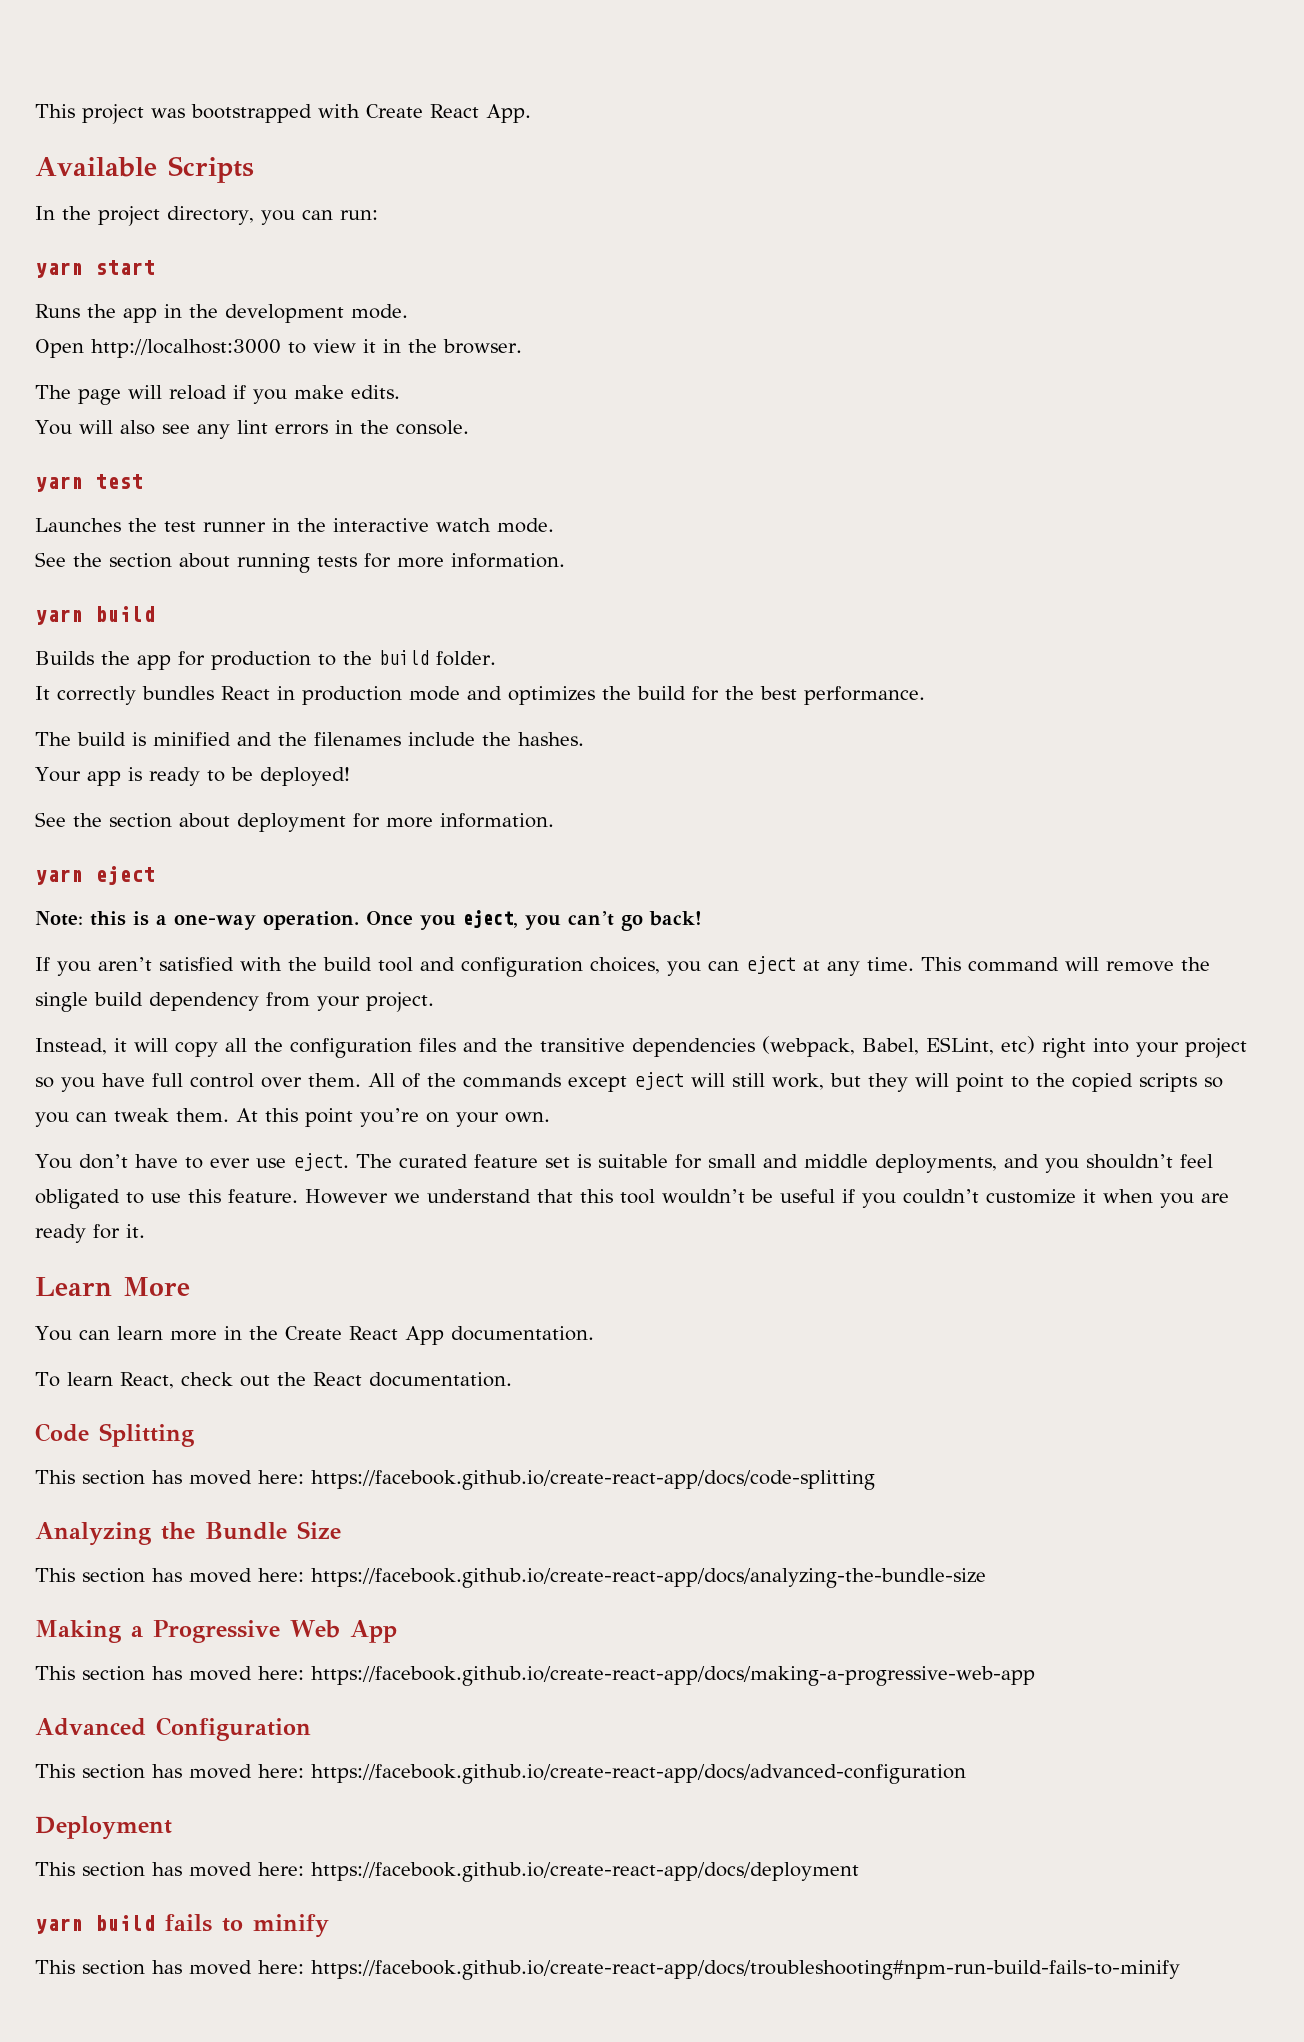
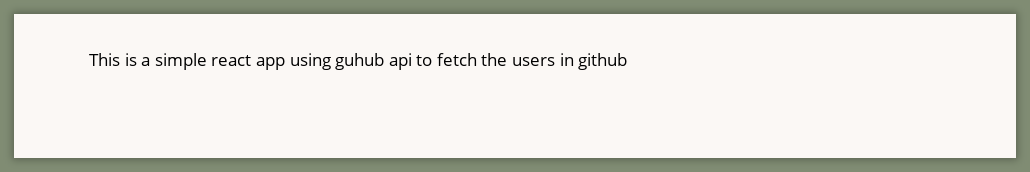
[35,104,531,124] [35,156,254,183] [35,206,378,226] [35,260,155,278] [35,304,408,323] [35,339,522,358] [35,385,400,405] [35,420,469,439] [35,474,143,492] [35,518,554,533] [35,552,565,573] [35,606,155,625] [35,650,496,670] [35,686,925,705] [35,732,584,746] [35,767,350,786] [35,812,554,832] [35,866,155,885] [35,910,702,931] [35,956,1210,977] [35,992,434,1012] [35,1036,1247,1058] [35,1072,1223,1092] [35,1108,550,1127] [35,1153,1213,1173] [35,1189,1229,1209] [35,1224,145,1243] [35,1277,190,1296] [35,1326,594,1345] [35,1372,512,1389] [35,1423,194,1447] [35,1470,875,1490] [35,1521,341,1546] [35,1568,986,1588] [35,1620,397,1643] [35,1666,1035,1686] [35,1717,311,1741] [35,1764,966,1784] [35,1816,172,1840] [35,1862,859,1882] [35,1914,329,1938] [35,1960,1180,1980] This project was bootstrapped with Create React App. // Available Scripts // In the project directory, you can run: // yarn start // Runs the app in the development mode. // Open http://localhost:3000 to view it in the browser. // The page will reload if you make edits. // You will also see any lint errors in the console. // yarn test // Launches the test runner in the interactive watch mode. // See the section about running tests for more information. // yarn build // Builds the app for production to the build folder. // It correctly bundles React in production mode and optimizes the build for the best performance. // The build is minified and the filenames include the hashes. // Your app is ready to be deployed! // See the section about deployment for more information. // yarn eject // Note: this is a one-way operation. Once you eject, you can’t go back! // If you aren’t satisfied with the build tool and configuration choices, you can eject at any time. This command will remove the single build dependency from your project. // Instead, it will copy all the configuration files and the transitive dependencies (webpack, Babel, ESLint, etc) right into your project so you have full control over them. All of the commands except eject will still work, but they will point to the copied scripts so you can tweak them. At this point you’re on your own. // You don’t have to ever use eject. The curated feature set is suitable for small and middle deployments, and you shouldn’t feel obligated to use this feature. However we understand that this tool wouldn’t be useful if you couldn’t customize it when you are ready for it. // Learn More // You can learn more in the Create React App documentation. // To learn React, check out the React documentation. // Code Splitting // This section has moved here: https://facebook.github.io/create-react-app/docs/code-splitting // Analyzing the Bundle Size // This section has moved here: https://facebook.github.io/create-react-app/docs/analyzing-the-bundle-size // Making a Progressive Web App // This section has moved here: https://facebook.github.io/create-react-app/docs/making-a-progressive-web-app // Advanced Configuration // This section has moved here: https://facebook.github.io/create-react-app/docs/advanced-configuration // Deployment // This section has moved here: https://facebook.github.io/create-react-app/docs/deployment // yarn build fails to minify // This section has moved here: https://facebook.github.io/create-react-app/docs/troubleshooting#npm-run-build-fails-to-minify -> [89,53,628,70] This is a simple react app using guhub api to fetch the users in github

